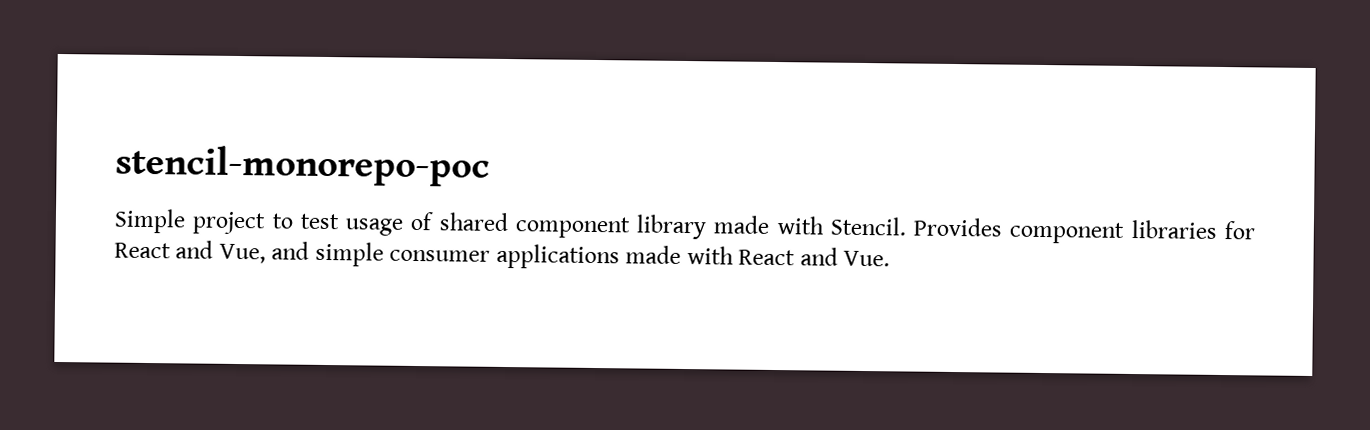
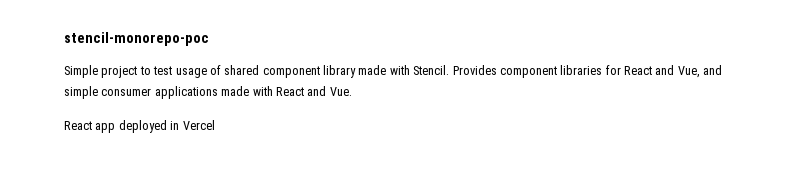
(891, 258) none -> [64,120,215,133] // React app deployed in Vercel

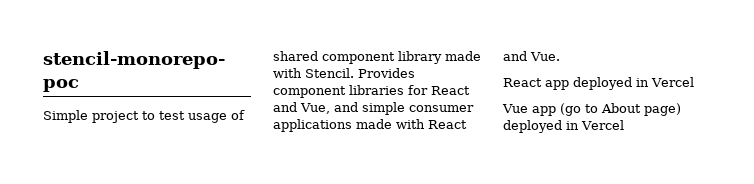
(215, 125) none -> [502,103,681,116] [503,120,624,133] // Vue app (go to About page) deployed in Vercel

